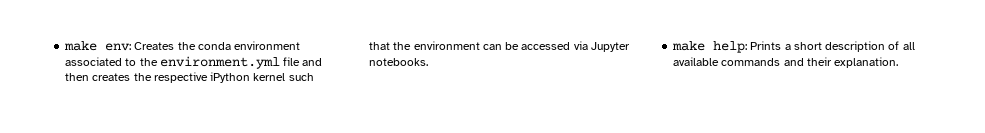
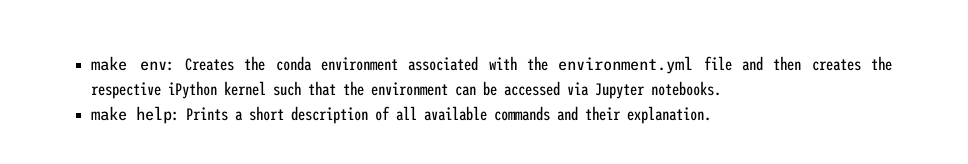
[125,58,137,66] to -> [488,56,517,70] with

